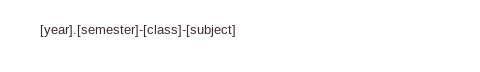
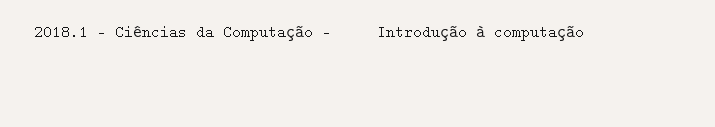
[40,25,236,37] [year].[semester]-[class]-[subject] -> [34,25,584,41] 2018.1 - Ciências da Computação - Introdução à computação

